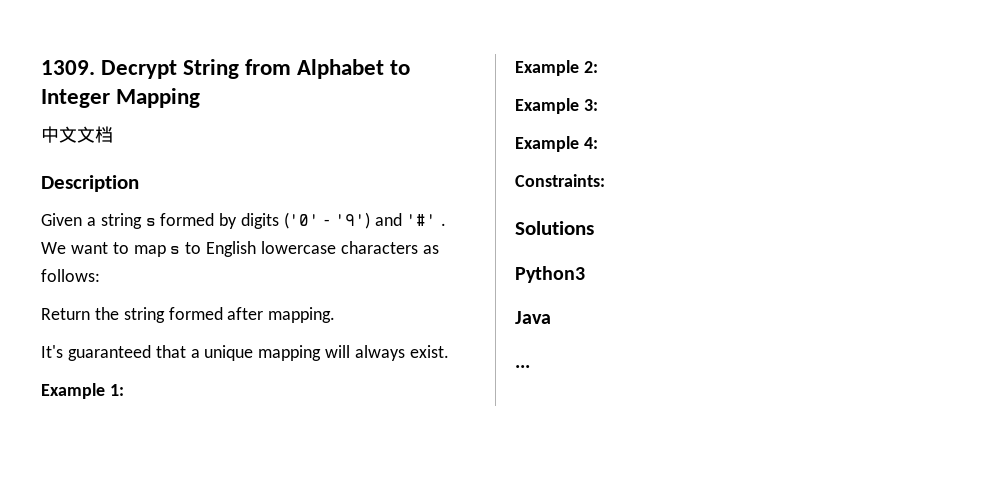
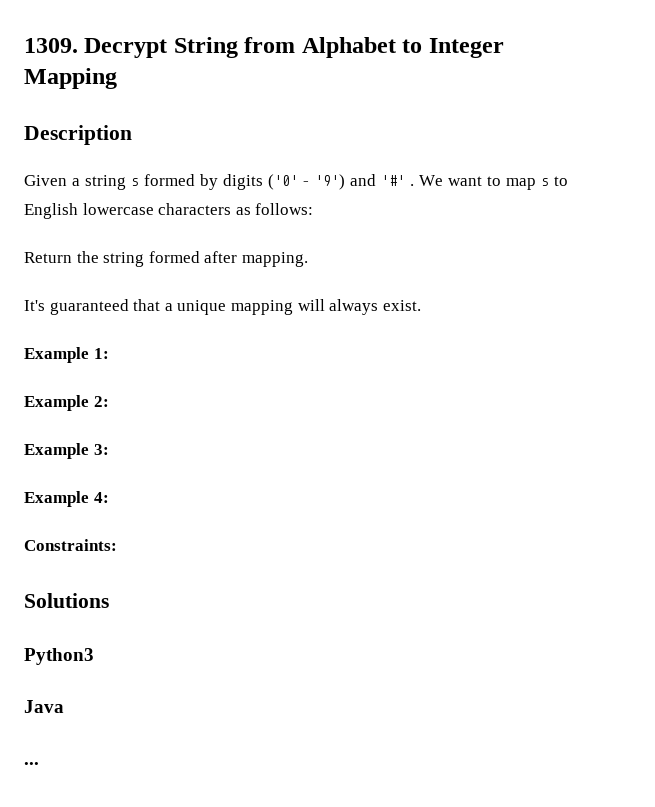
[41,126,113,143] // 中文文档 -> (117, 78) none

